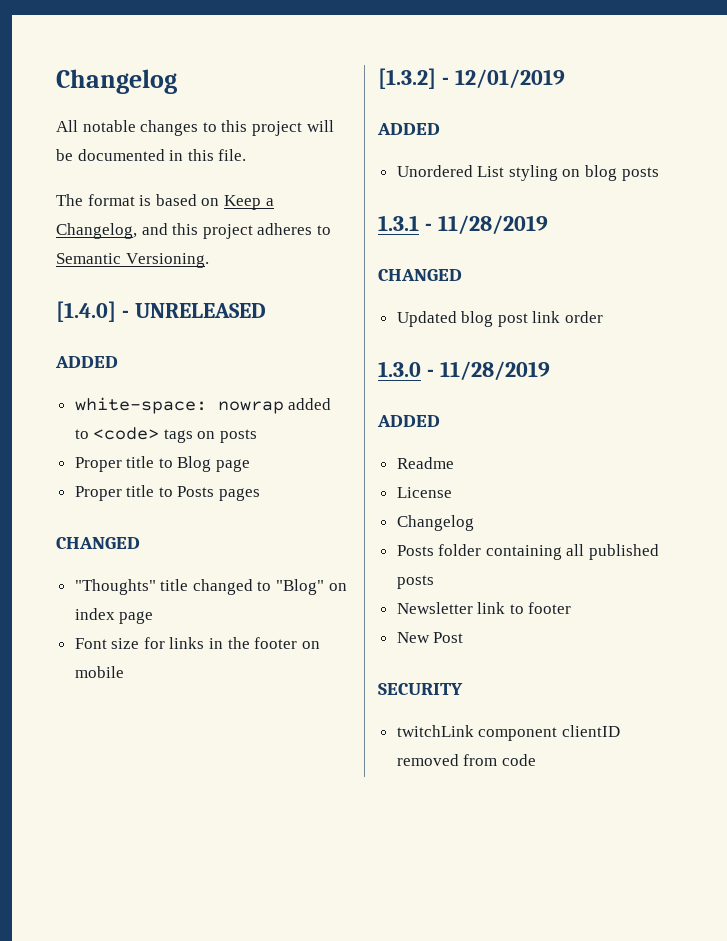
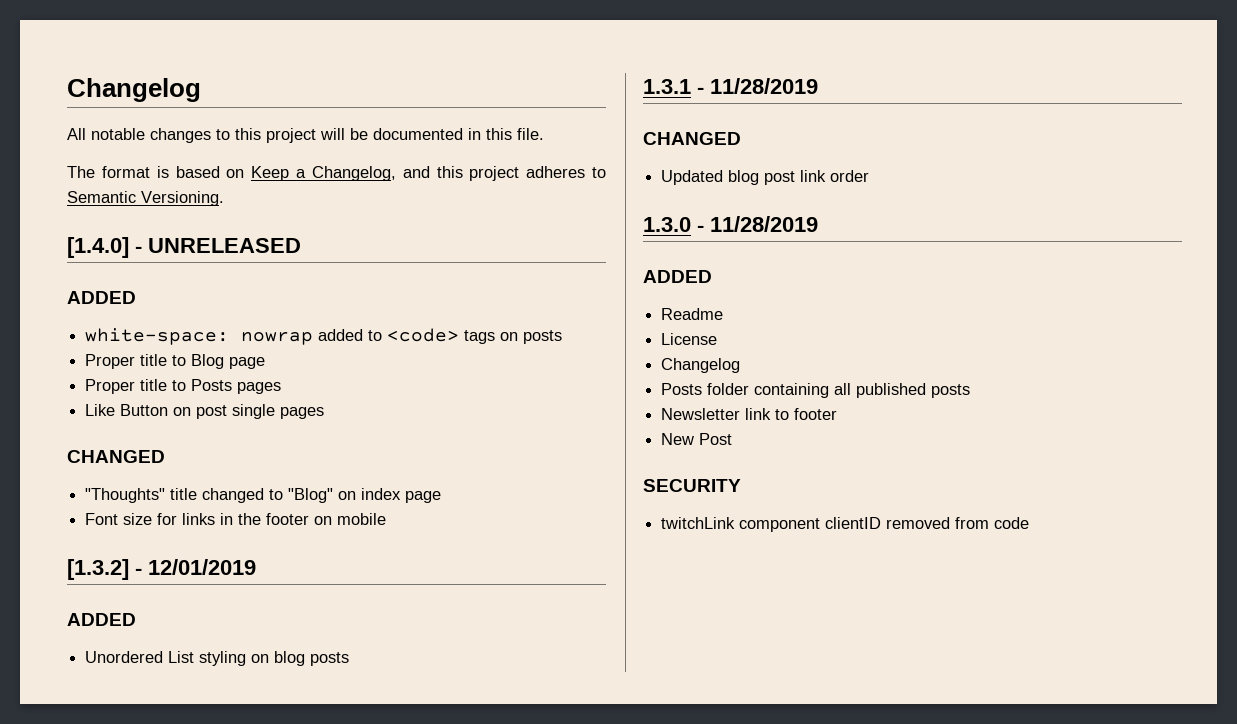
(261, 494) none -> [85,404,325,419] // Like Button on post single pages

